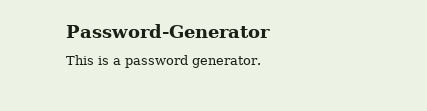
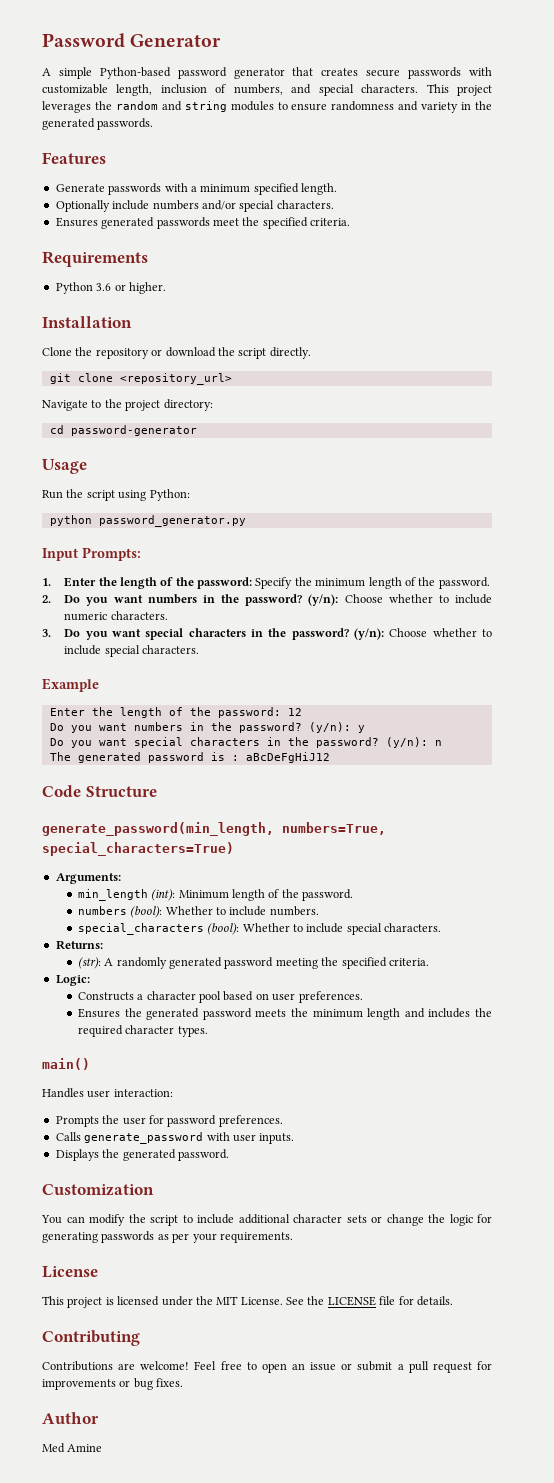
[66,24,270,38] [66,55,261,68] Password-Generator // This is a password generator. -> [42,33,222,48] [42,67,493,79] [42,84,493,96] [42,101,493,113] [42,118,154,130] [42,152,106,164] [55,183,337,195] [55,200,334,212] [55,217,350,229] [42,251,148,267] [55,282,166,294] [42,316,132,328] [42,347,311,359] [49,373,232,385] [42,399,213,411] [49,425,197,436] [42,459,87,474] [42,489,190,501] [49,515,246,527] [42,547,141,561] [42,577,490,589] [42,594,492,606] [64,611,168,621] [42,628,492,640] [64,645,199,657] [42,678,99,692] [49,707,302,718] [49,722,365,733] [49,737,442,748] [49,752,330,763] [42,785,157,797] [42,822,386,836] [42,842,234,856] [55,873,121,884] [77,889,354,901] [77,906,319,918] [77,923,442,935] [55,940,103,950] [77,957,429,969] [55,975,90,986] [77,991,363,1003] [77,1008,493,1020] [77,1025,208,1037] [42,1058,90,1070] [42,1088,173,1098] [55,1115,283,1127] [55,1132,295,1144] [55,1149,229,1161] [42,1184,154,1196] [41,1214,492,1226] [42,1231,293,1243] [42,1266,98,1278] [42,1296,453,1308] [42,1330,140,1346] [42,1361,493,1373] [42,1378,184,1390] [42,1412,99,1424] [42,1443,103,1453] Password Generator // A simple Python-based password generator that creates secure passwords with customizable length, inclusion of numbers, and special characters. This project leverages the random and string modules to ensure randomness and variety in the generated passwords. // Features // Generate passwords with a minimum specified length. // Optionally include numbers and/or special characters. // Ensures generated passwords meet the specified criteria. // Requirements // Python 3.6 or higher. // Installation // Clone the repository or download the script directly. // git clone <repository_url> // Navigate to the project directory: // cd password-generator // Usage // Run the script using Python: // python password_generator.py // Input Prompts: // 1. Enter the length of the password: Specify the minimum length of the password. // 2. Do you want numbers in the password? (y/n): Choose whether to include numeric characters. // 3. Do you want special characters in the password? (y/n): Choose whether to include special characters. // Example // Enter the length of the password: 12 // Do you want numbers in the password? (y/n): y // Do you want special characters in the password? (y/n): n // The generated password is : aBcDeFgHiJ12 // Code Structure // generate_password(min_length, numbers=True, special_characters=True) // Arguments: // min_length (int): Minimum length of the password. // numbers (bool): Whether to include numbers. // special_characters (bool): Whether to include special characters. // Returns: // (str): A randomly generated password meeting the specified criteria. // Logic: // Constructs a character pool based on user preferences. // Ensures the generated password meets the minimum length and includes the required character types. // main() // Handles user interaction: // Prompts the user for password preferences. // Calls generate_password with user inputs. // Displays the generated password. // Customization // You can modify the script to include additional character sets or change the logic for generating passwords as per your requirements. // License // This project is licensed under the MIT License. See the LICENSE file for details. // Contributing // Contributions are welcome! Feel free to open an issue or submit a pull request for improvements or bug fixes. // Author // Med Amine

